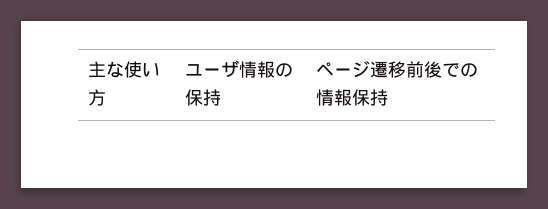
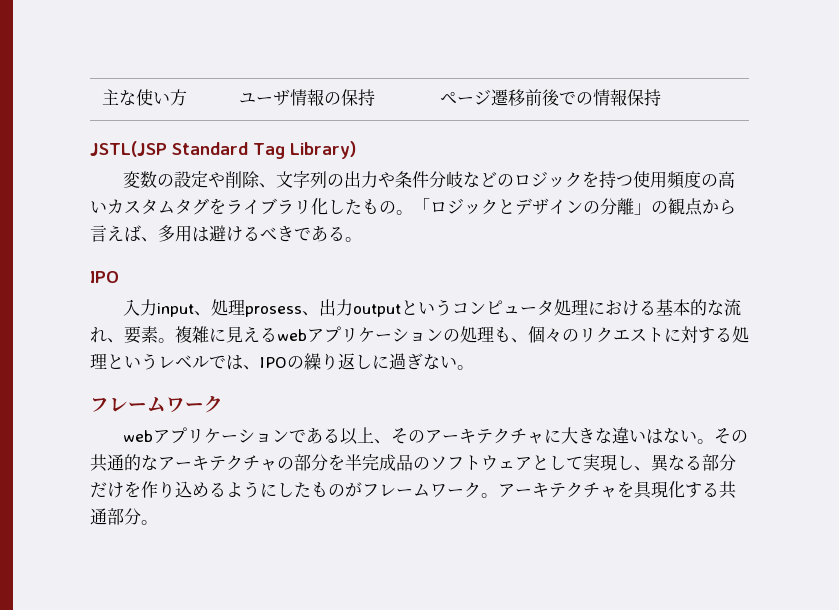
(388, 97) none -> [90,141,356,159] [123,171,736,189] [90,198,736,216] [90,225,362,242] [90,271,119,283] [123,299,742,317] [90,326,749,344] [90,353,474,370] [90,395,223,413] [123,427,749,445] [90,454,736,472] [90,481,736,499] [90,508,158,525] // JSTL(JSP Standard Tag Library) // 変数の設定や削除、文字列の出力や条件分岐などのロジックを持つ使用頻度の高いカスタムタグをライブラリ化したもの。「ロジックとデザインの分離」の観点から言えば、多用は避けるべきである。 // IPO // 入力input、処理prosess、出力outputというコンピュータ処理における基本的な流れ、要素。複雑に見えるwebアプリケーションの処理も、個々のリクエストに対する処理というレベルでは、IPOの繰り返しに過ぎない。 // フレームワーク // webアプリケーションである以上、そのアーキテクチャに大きな違いはない。その共通的なアーキテクチャの部分を半完成品のソフトウェアとして実現し、異なる部分だけを作り込めるようにしたものがフレームワーク。アーキテクチャを具現化する共通部分。

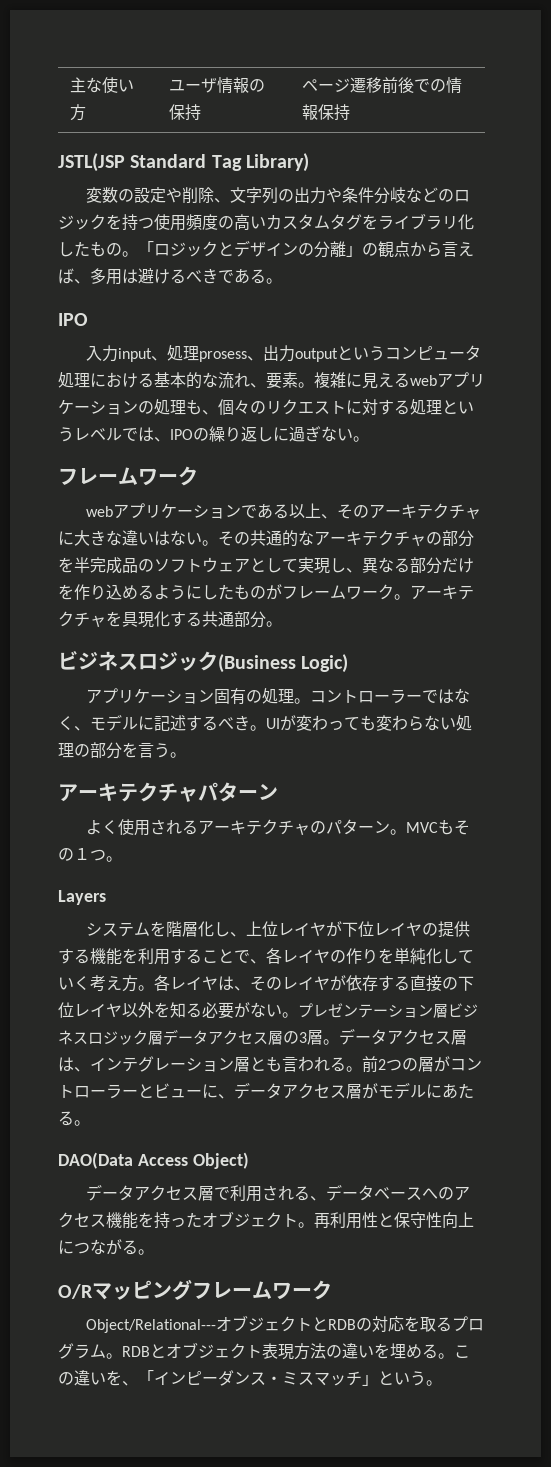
(158, 522) none -> [58,651,349,673] [85,688,470,705] [58,714,472,731] [58,742,186,759] [58,782,278,802] [85,819,470,836] [58,848,122,862] [58,890,106,905] [85,921,470,938] [58,948,474,965] [58,975,474,992] [58,1002,478,1019] [58,1028,467,1045] [58,1056,482,1073] [58,1082,474,1099] [58,1111,90,1126] [58,1152,249,1169] [85,1184,470,1202] [58,1211,474,1229] [58,1239,154,1255] [58,1279,332,1300] [85,1315,484,1333] [58,1342,470,1360] [58,1370,442,1386] // ビジネスロジック(Business Logic) // アプリケーション固有の処理。コントローラーではなく、モデルに記述するべき。UIが変わっても変わらない処理の部分を言う。 // アーキテクチャパターン // よく使用されるアーキテクチャのパターン。MVCもその１つ。 // Layers // システムを階層化し、上位レイヤが下位レイヤの提供する機能を利用することで、各レイヤの作りを単純化していく考え方。各レイヤは、そのレイヤが依存する直接の下位レイヤ以外を知る必要がない。プレゼンテーション層ビジネスロジック層データアクセス層の3層。データアクセス層は、インテグレーション層とも言われる。前2つの層がコントローラーとビューに、データアクセス層がモデルにあたる。 // DAO(Data Access Object) // データアクセス層で利用される、データベースへのアクセス機能を持ったオブジェクト。再利用性と保守性向上につながる。 // O/Rマッピングフレームワーク // Object/Relational---オブジェクトとRDBの対応を取るプログラム。RDBとオブジェクト表現方法の違いを埋める。この違いを、「インピーダンス・ミスマッチ」という。

